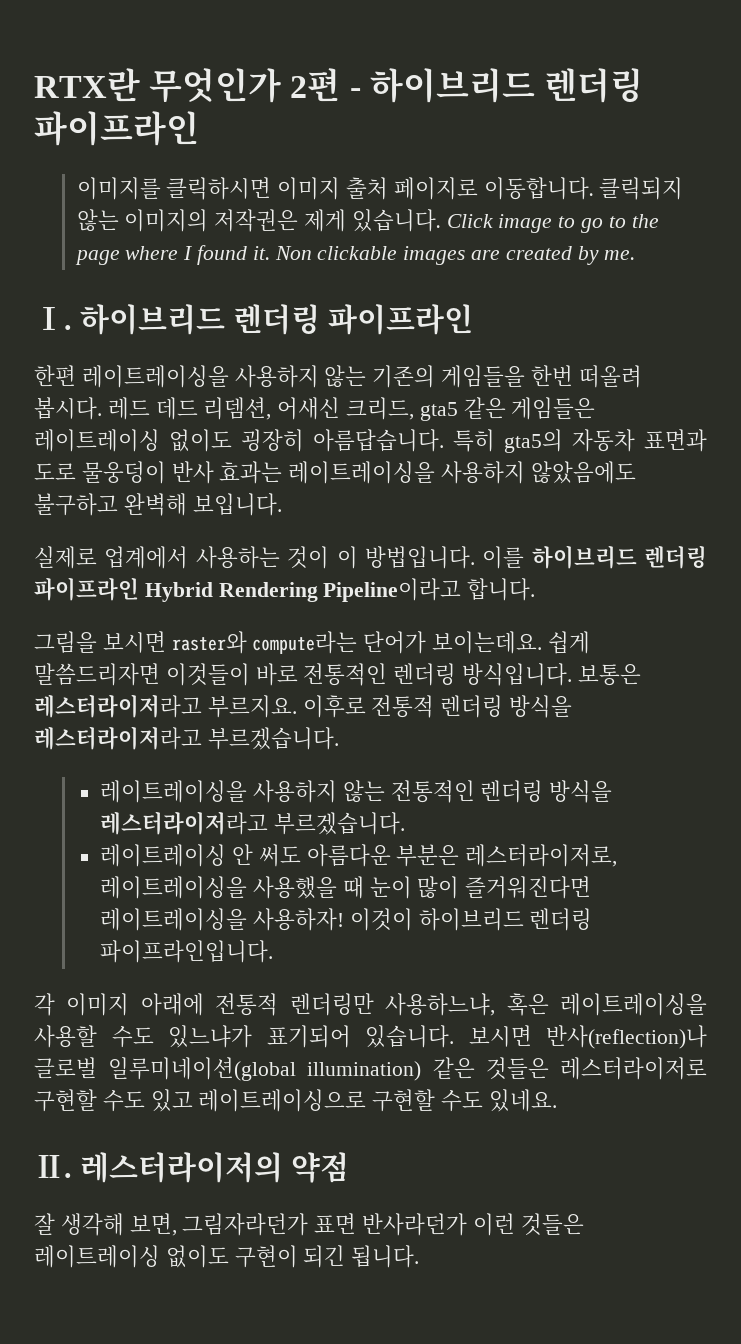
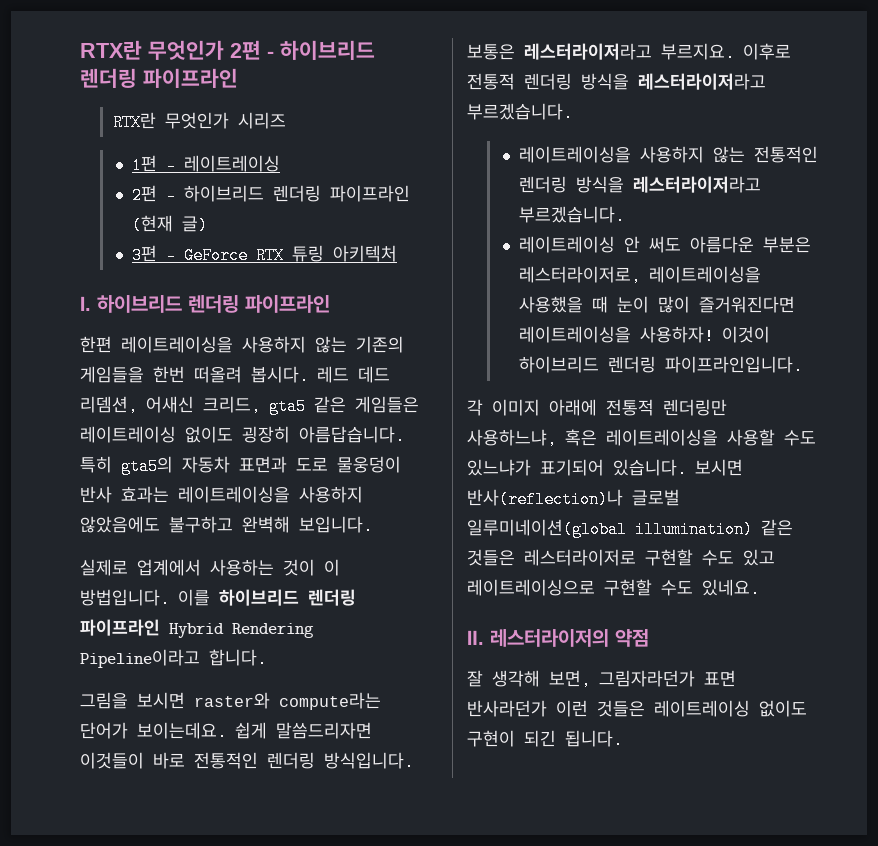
[76,177,684,200] [76,209,659,233] [74,245,636,265] 이미지를 클릭하시면 이미지 출처 페이지로 이동합니다. 클릭되지 않는 이미지의 저작권은 제게 있습니다. Click image to go to the page where I found it. Non clickable images are created by me. -> [112,112,286,131] [132,155,281,174] [132,185,411,204] [132,215,209,234] [132,245,398,264] RTX란 무엇인가 시리즈 // 1편 - 레이트레이싱 // 2편 - 하이브리드 렌더링 파이프라인 (현재 글) // 3편 - GeForce RTX 튜링 아키텍처

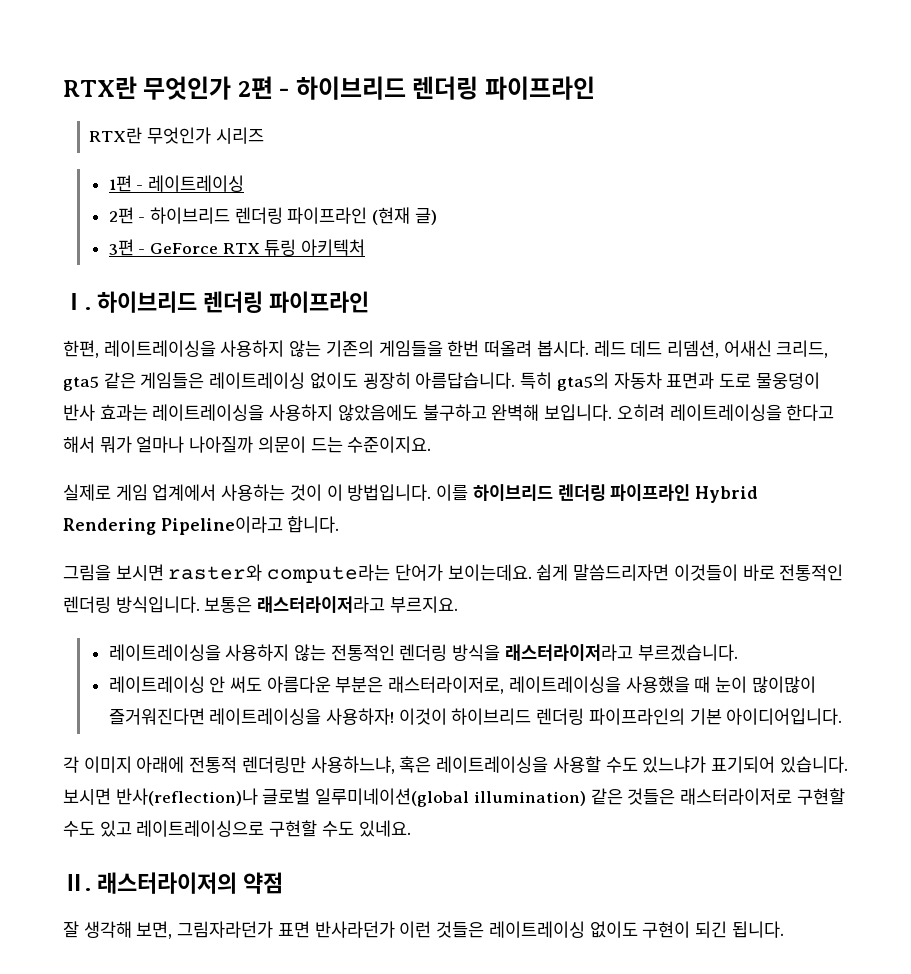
[80,336,112,353] 한편 -> [63,340,99,358] 한편,
(373, 525) none -> [616,404,835,421] [63,436,432,453] 오히려 레이트레이싱을 한다고 해서 뭐가 얼마나 나아질까 의문이 드는 수준이지요.
(128, 567) none -> [115,484,148,501] 게임
[524,43,652,60] 레스터라이저라고 -> [257,596,386,613] 래스터라이저라고
[743,43,791,60] [467,73,766,90] [467,103,573,122] 이후로 전통적 렌더링 방식을 레스터라이저라고 부르겠습니다. -> (458, 604) none
[633,176,762,193] 레스터라이저라고 -> [504,644,633,661] 래스터라이저라고
[519,266,642,285] 레스터라이저로, -> [388,676,505,694] 래스터라이저로,
[658,296,691,313] 많이 -> [751,676,816,693] 많이많이
[665,356,804,375] 파이프라인입니다. -> [588,708,843,725] 파이프라인의 기본 아이디어입니다.
[524,549,636,566] 레스터라이저로 -> [680,788,793,805] 래스터라이저로
[490,629,609,647] 레스터라이저의 -> [97,872,237,894] 래스터라이저의

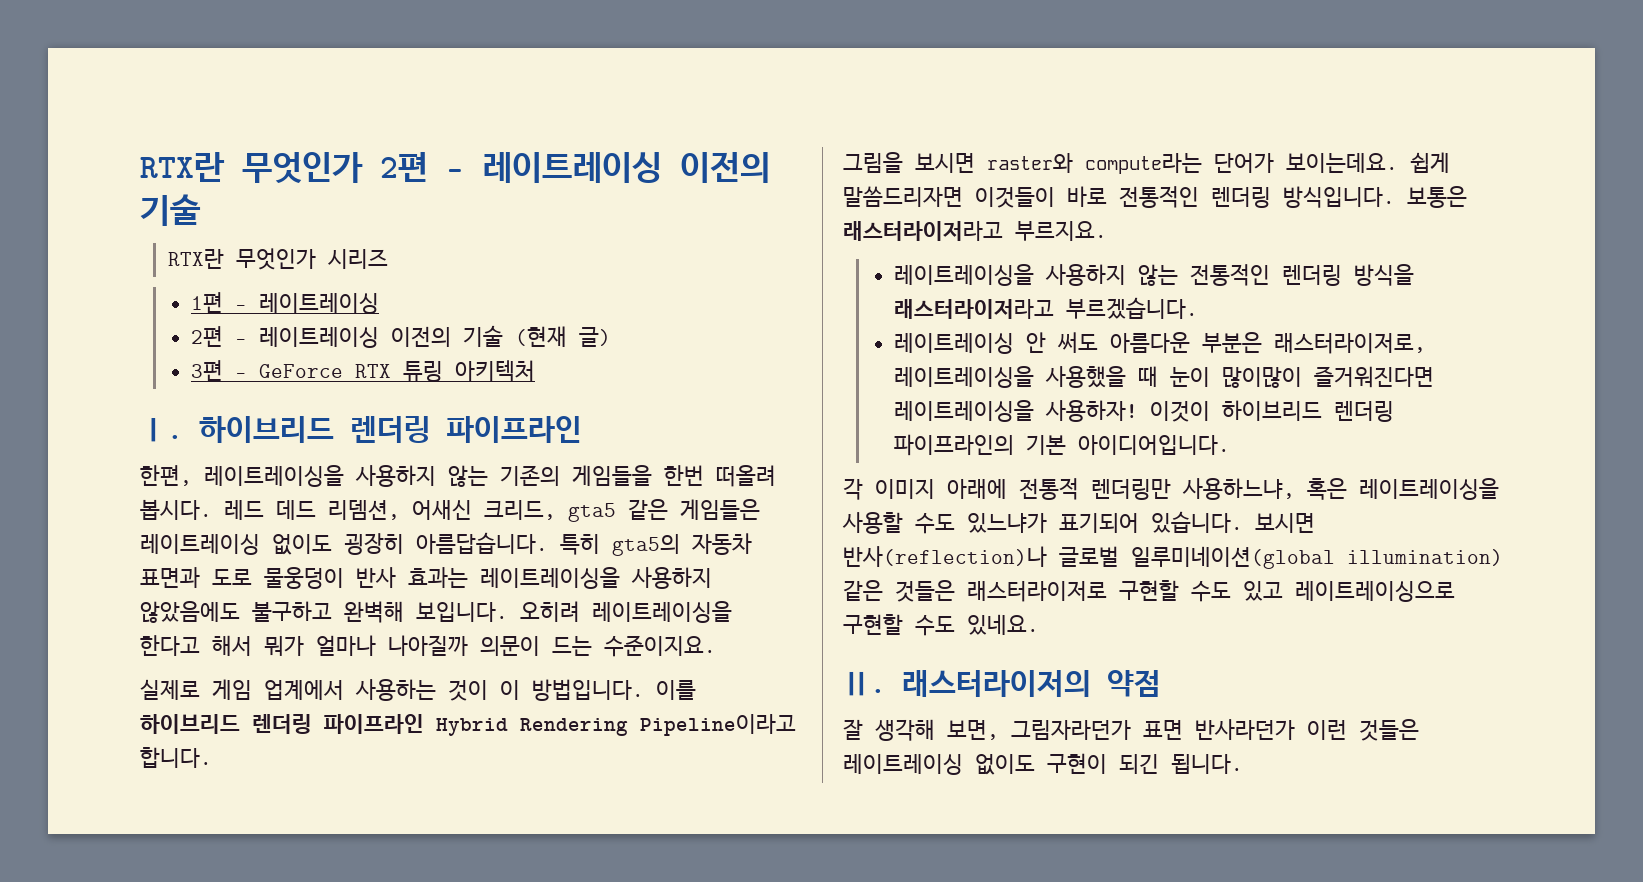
[295,76,595,100] 하이브리드 렌더링 파이프라인 -> [482,152,770,183] [140,194,201,226] 레이트레이싱 이전의 기술
[150,207,368,224] 하이브리드 렌더링 파이프라인 -> [259,325,504,348] 레이트레이싱 이전의 기술

